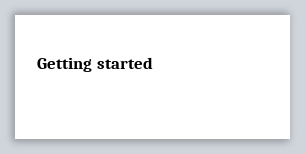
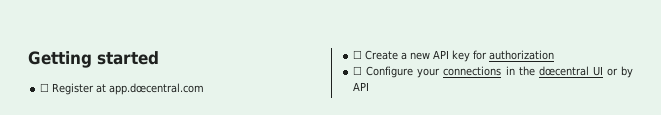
(153, 63) none -> [40,83,205,95] [353,50,555,62] [353,66,633,78] [353,82,370,91] // ☐ Register at app.dœcentral.com // ☐ Create a new API key for authorization // ☐ Configure your connections in the dœcentral UI or by API

